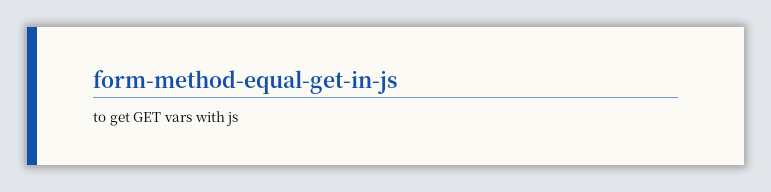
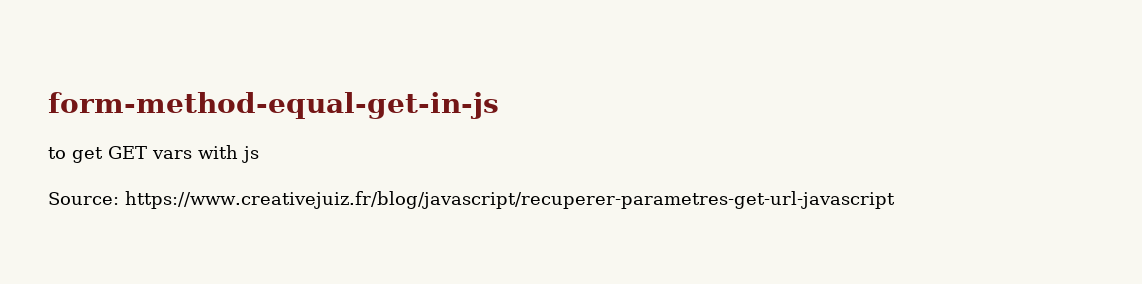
(239, 119) none -> [48,191,895,209] // Source: https://www.creativejuiz.fr/blog/javascript/recuperer-parametres-get-url-javascript

